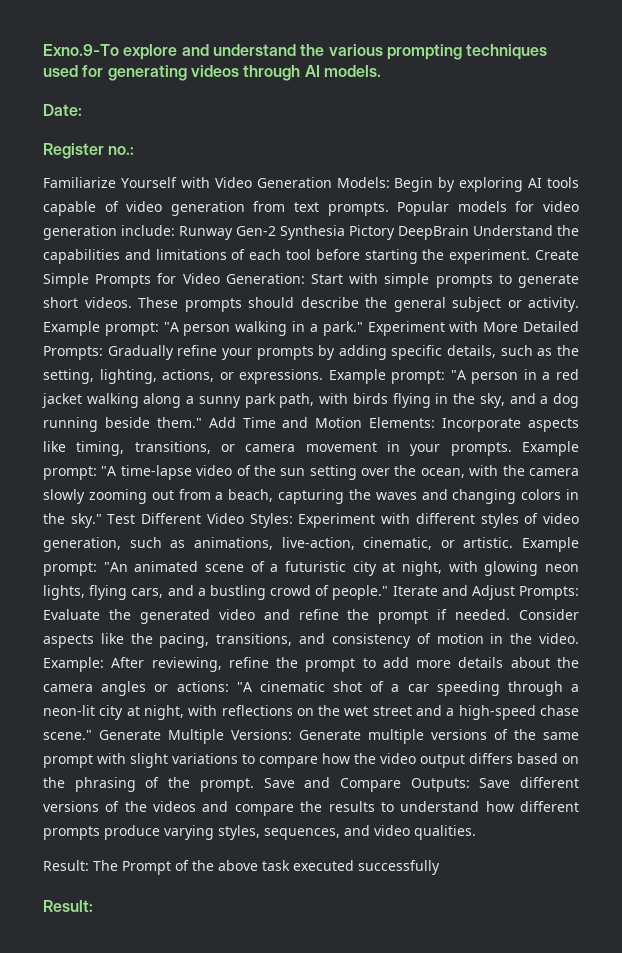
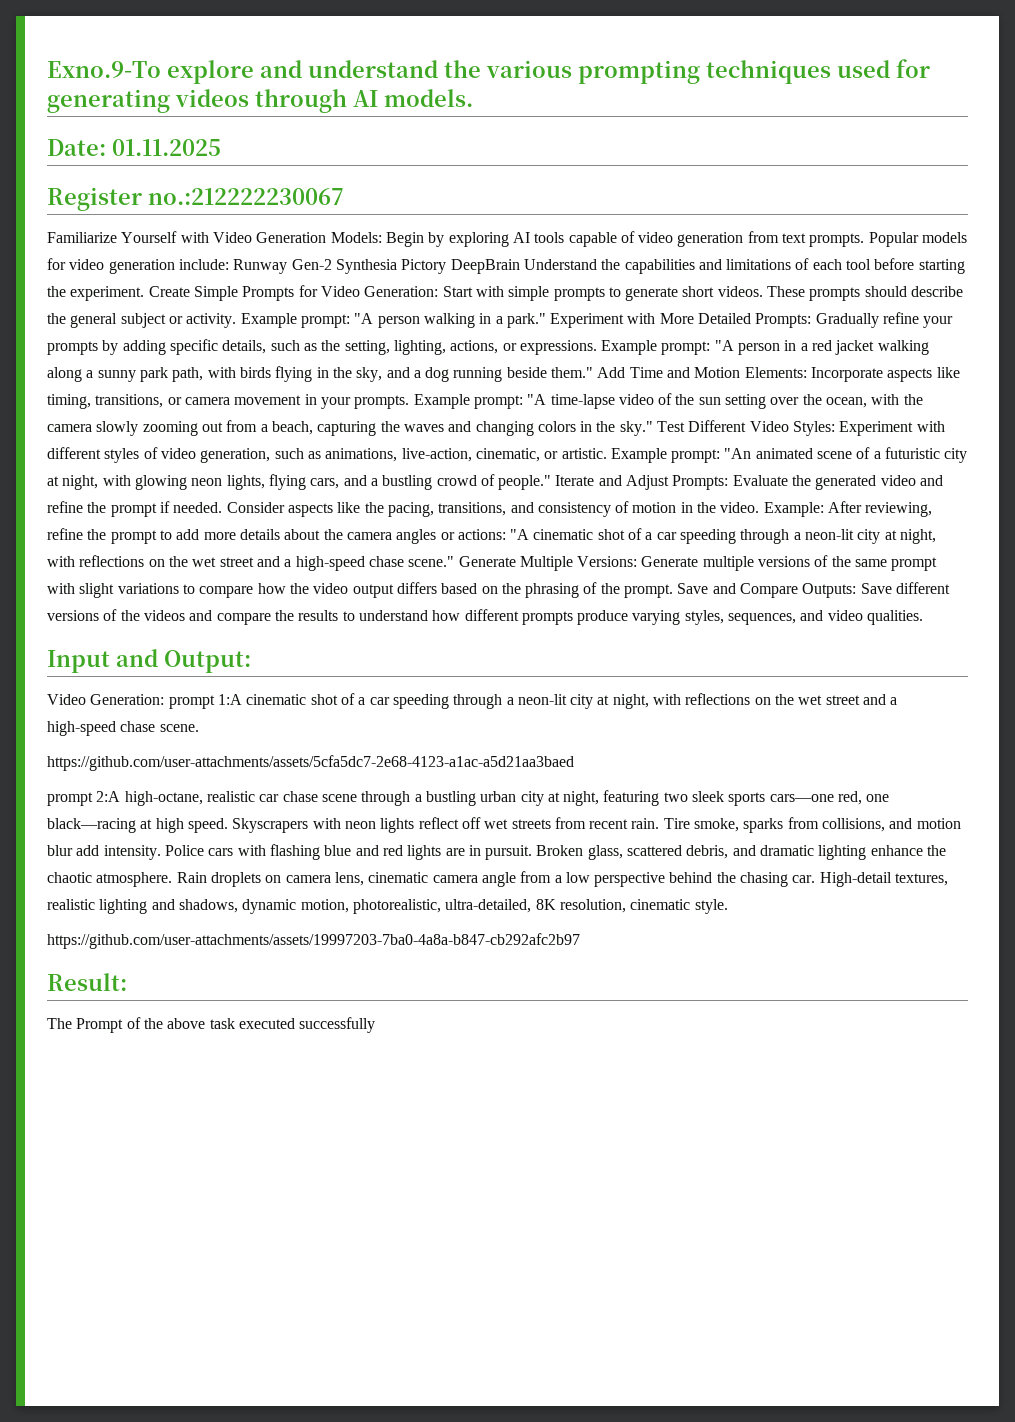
(82, 110) none -> [112,139,221,156] 01.11.2025
[108,146,135,155] no.: -> [148,188,344,205] no.:212222230067
[43,860,89,871] // Result: -> [47,649,251,673] [47,693,898,709] [47,721,199,736] [47,755,574,771] [47,790,890,806] [47,817,961,833] [47,844,947,860] [47,871,949,887] [47,899,728,914] [47,933,580,949] [47,973,127,991] // Input and Output: // Video Generation: prompt 1:A cinematic shot of a car speeding through a neon-lit city at night, with reflections on the wet street and a high-speed chase scene. // https://github.com/user-attachments/assets/5cfa5dc7-2e68-4123-a1ac-a5d21aa3baed // prompt 2:A high-octane, realistic car chase scene through a bustling urban city at night, featuring two sleek sports cars—one red, one black—racing at high speed. Skyscrapers with neon lights reflect off wet streets from recent rain. Tire smoke, sparks from collisions, and motion blur add intensity. Police cars with flashing blue and red lights are in pursuit. Broken glass, scattered debris, and dramatic lighting enhance the chaotic atmosphere. Rain droplets on camera lens, cinematic camera angle from a low perspective behind the chasing car. High-detail textures, realistic lighting and shadows, dynamic motion, photorealistic, ultra-detailed, 8K resolution, cinematic style. // https://github.com/user-attachments/assets/19997203-7ba0-4a8a-b847-cb292afc2b97 // Result: //
[43,900,93,912] // Result: -> (376, 1025) none

